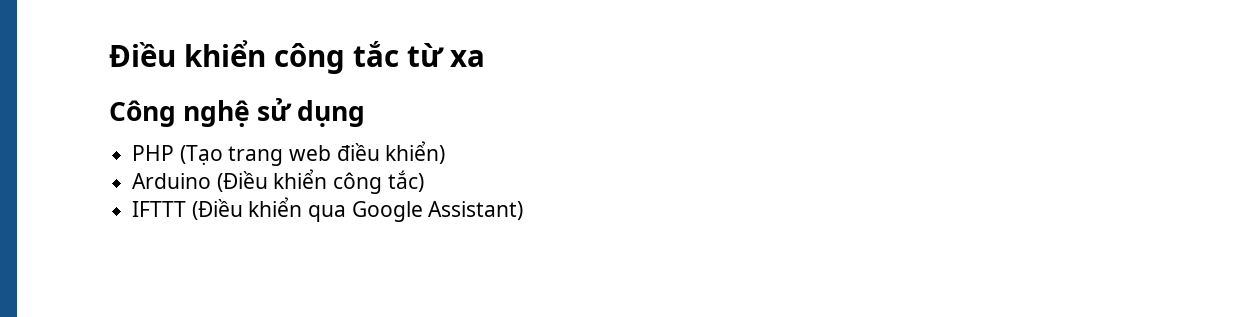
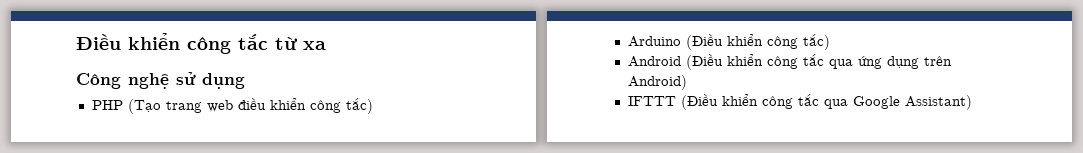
[385,141,446,164] khiển) -> [269,98,373,114] khiển công tắc)
(424, 181) none -> [627,54,952,70] [627,75,687,90] // Android (Điều khiển công tắc qua ứng dụng trên Android)
(303, 207) none -> [761,94,819,109] công tắc

